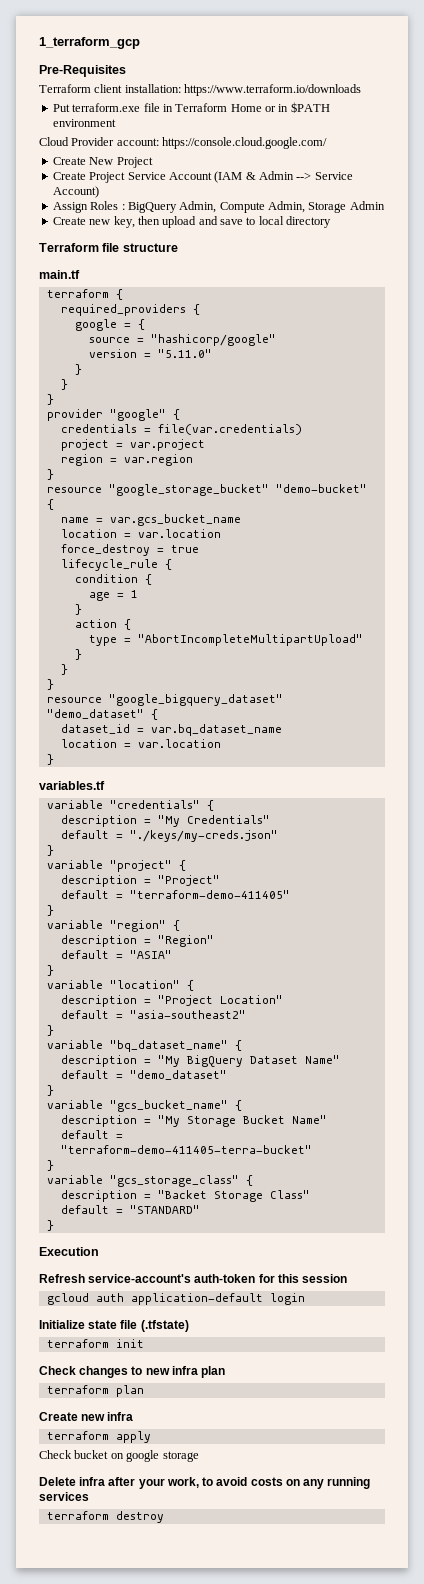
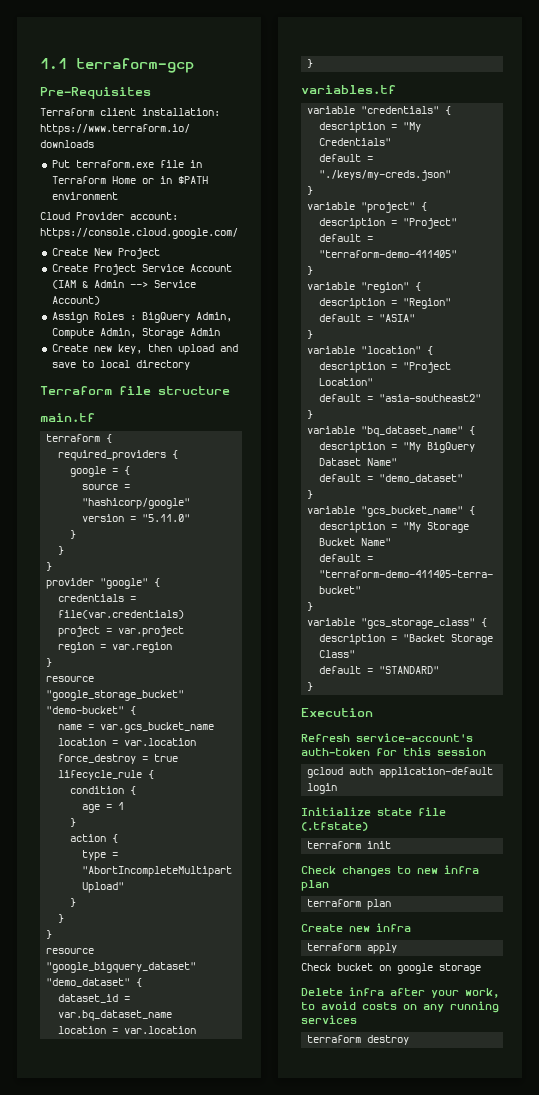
[39,37,140,49] 1_terraform_gcp -> [40,58,194,73] 1.1 terraform-gcp

